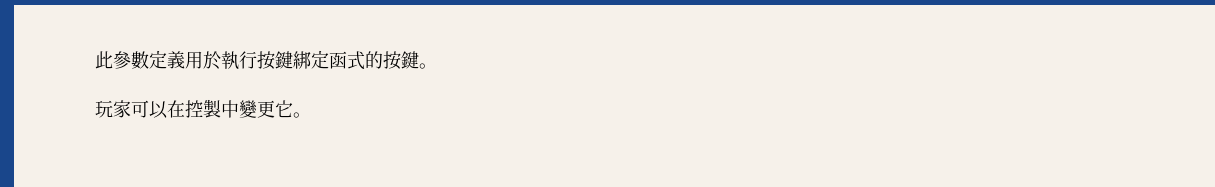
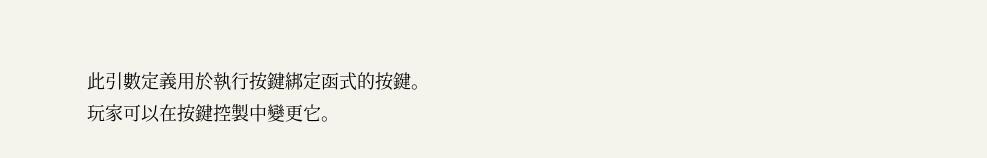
[113,51,131,69] 參 -> [104,72,123,90] 引
(185, 109) none -> [176,104,213,123] 按鍵

